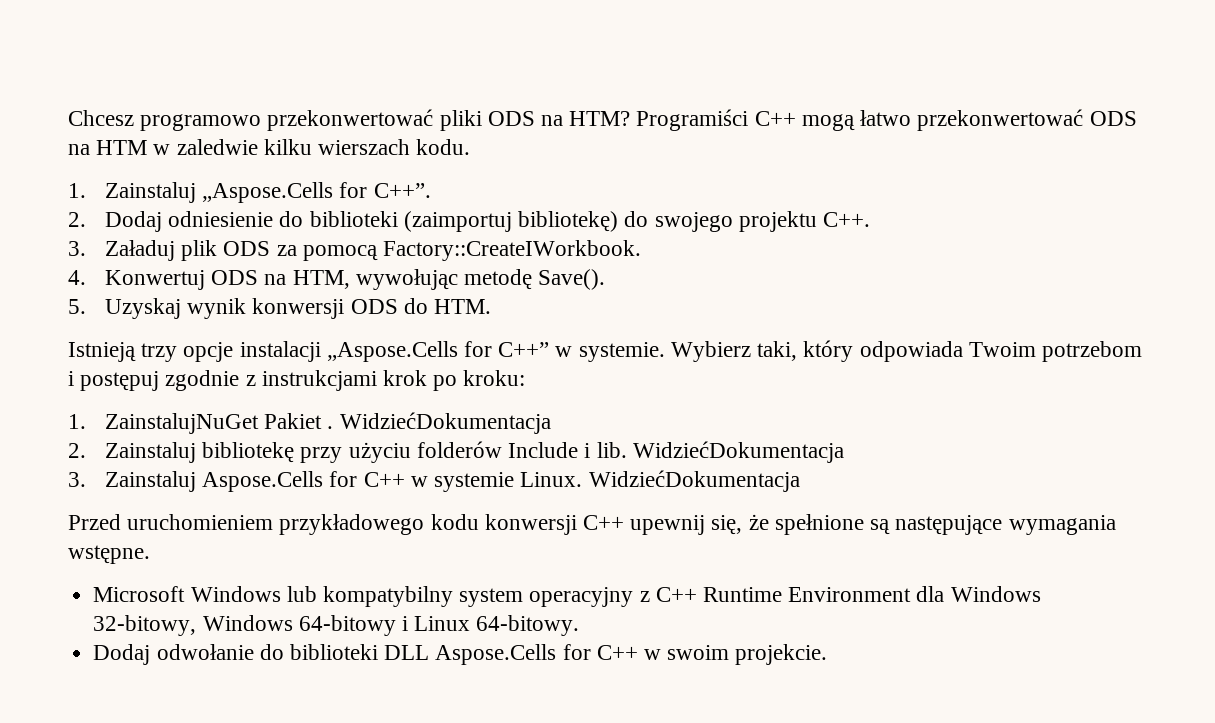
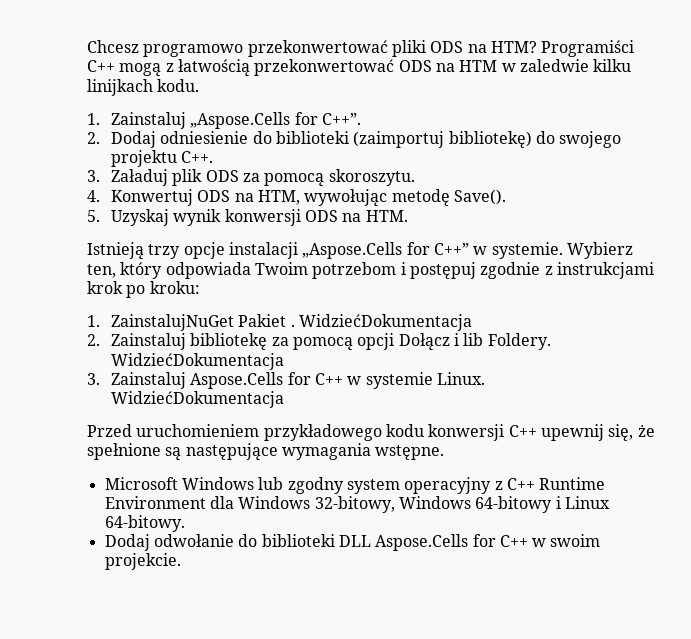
[860,110,912,126] łatwo -> [165,59,250,77] z łatwością
[318,139,411,155] wierszach -> [87,79,153,96] linijkach
[383,240,642,261] Factory::CreateIWorkbook. -> [328,169,415,186] skoroszytu.
[403,298,428,314] do -> [342,213,362,222] na
[757,341,798,361] taki, -> [87,264,116,278] ten,
[300,441,627,463] przy użyciu folderów Include i lib. -> [271,333,551,351] za pomocą opcji Dołącz i lib Foldery.
[322,586,453,607] kompatybilny -> [287,477,344,494] zgodny

